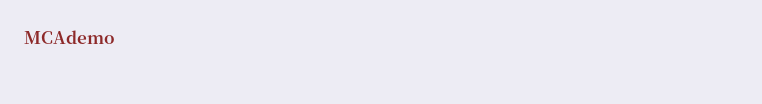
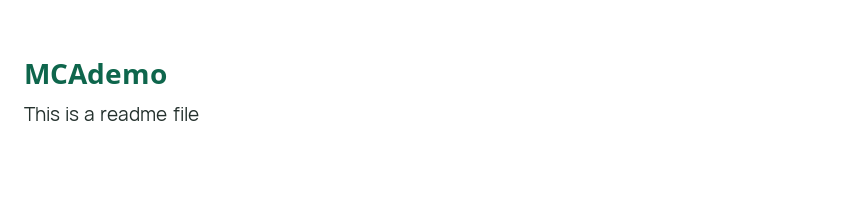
(115, 37) none -> [24,107,199,121] // This is a readme file

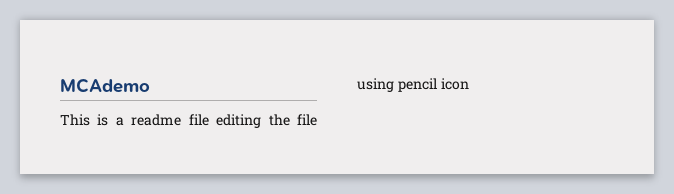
(199, 114) none -> [216,114,317,128] [357,78,469,92] editing the file using pencil icon

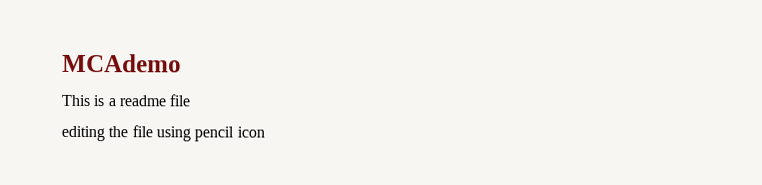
(209, 120) none -> (191, 100) //

